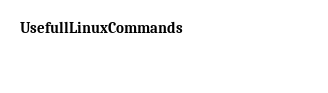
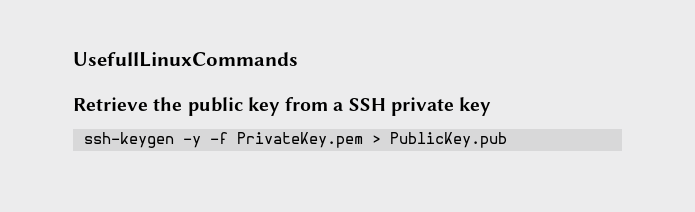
(183, 27) none -> [73,97,492,116] [83,132,507,148] // Retrieve the public key from a SSH private key // ssh-keygen -y -f PrivateKey.pem > PublicKey.pub

